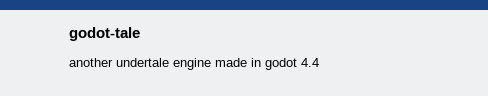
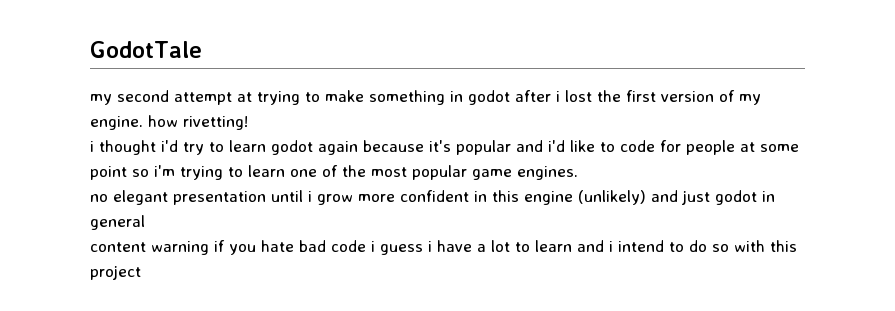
[69,27,140,41] [69,58,319,70] godot-tale // another undertale engine made in godot 4.4 -> [90,41,202,58] [90,90,761,105] [90,115,248,130] [90,140,799,155] [90,165,578,180] [90,190,775,205] [90,215,145,230] [90,240,797,255] [90,265,141,280] GodotTale // my second attempt at trying to make something in godot after i lost the first version of my engine. how rivetting! // i thought i'd try to learn godot again because it's popular and i'd like to code for people at some point so i'm trying to learn one of the most popular game engines. // no elegant presentation until i grow more confident in this engine (unlikely) and just godot in general // content warning if you hate bad code i guess i have a lot to learn and i intend to do so with this project

